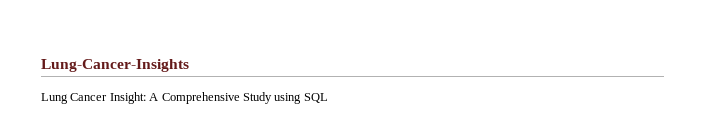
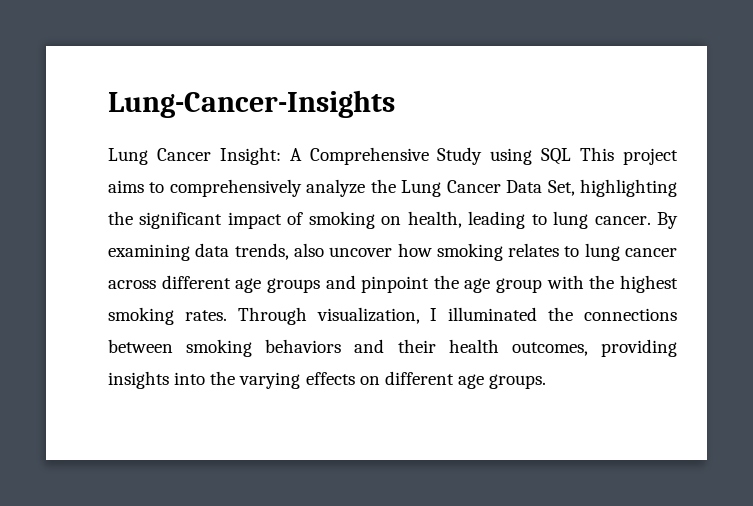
(328, 98) none -> [580,147,679,165] [108,179,678,197] [108,211,678,229] [108,243,678,261] [108,275,678,293] [108,307,678,325] [108,339,678,357] [108,371,547,389] This project aims to comprehensively analyze the Lung Cancer Data Set, highlighting the significant impact of smoking on health, leading to lung cancer. By examining data trends, also uncover how smoking relates to lung cancer across different age groups and pinpoint the age group with the highest smoking rates. Through visualization, I illuminated the connections between smoking behaviors and their health outcomes, providing insights into the varying effects on different age groups.

